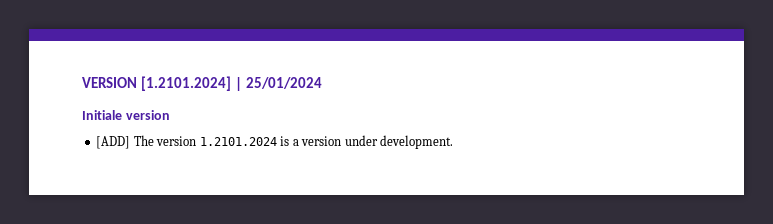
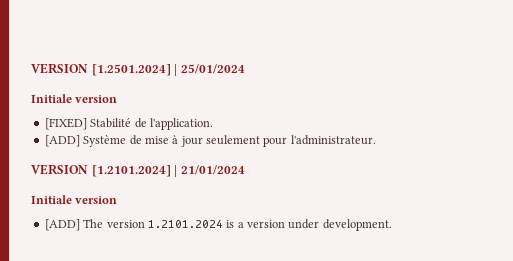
[82,77,137,88] VERSION -> [31,63,245,76] [31,94,118,103] [44,118,213,130] [44,135,376,147] [31,164,88,175] VERSION [1.2501.2024] | 25/01/2024 // Initiale version // [FIXED] Stabilité de l'application. // [ADD] Système de mise à jour seulement pour l'administrateur. // VERSION
[246,77,323,89] 25/01/2024 -> [180,165,245,175] 21/01/2024

